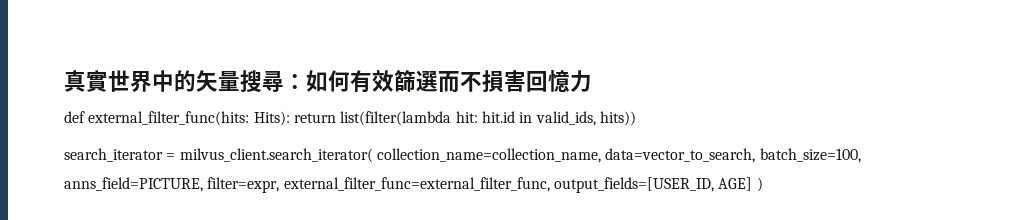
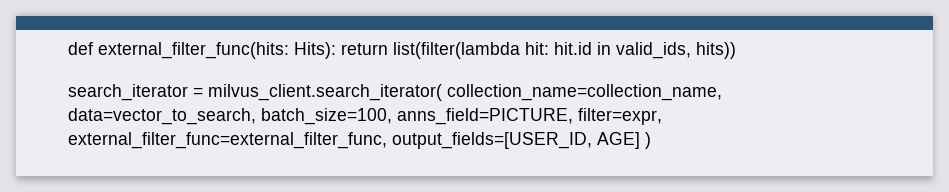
[64,70,592,93] 真實世界中的矢量搜尋：如何有效篩選而不損害回憶力 // -> (68, 48) none

